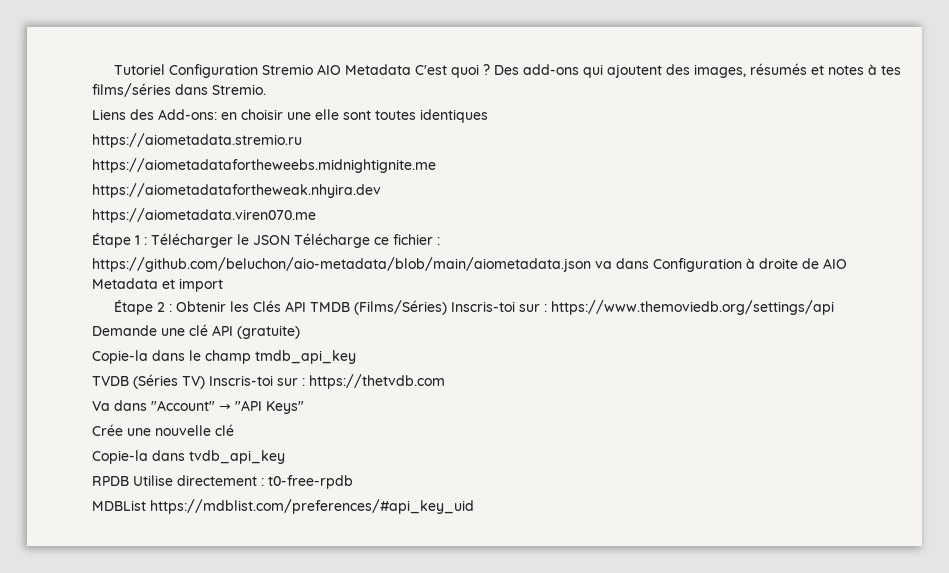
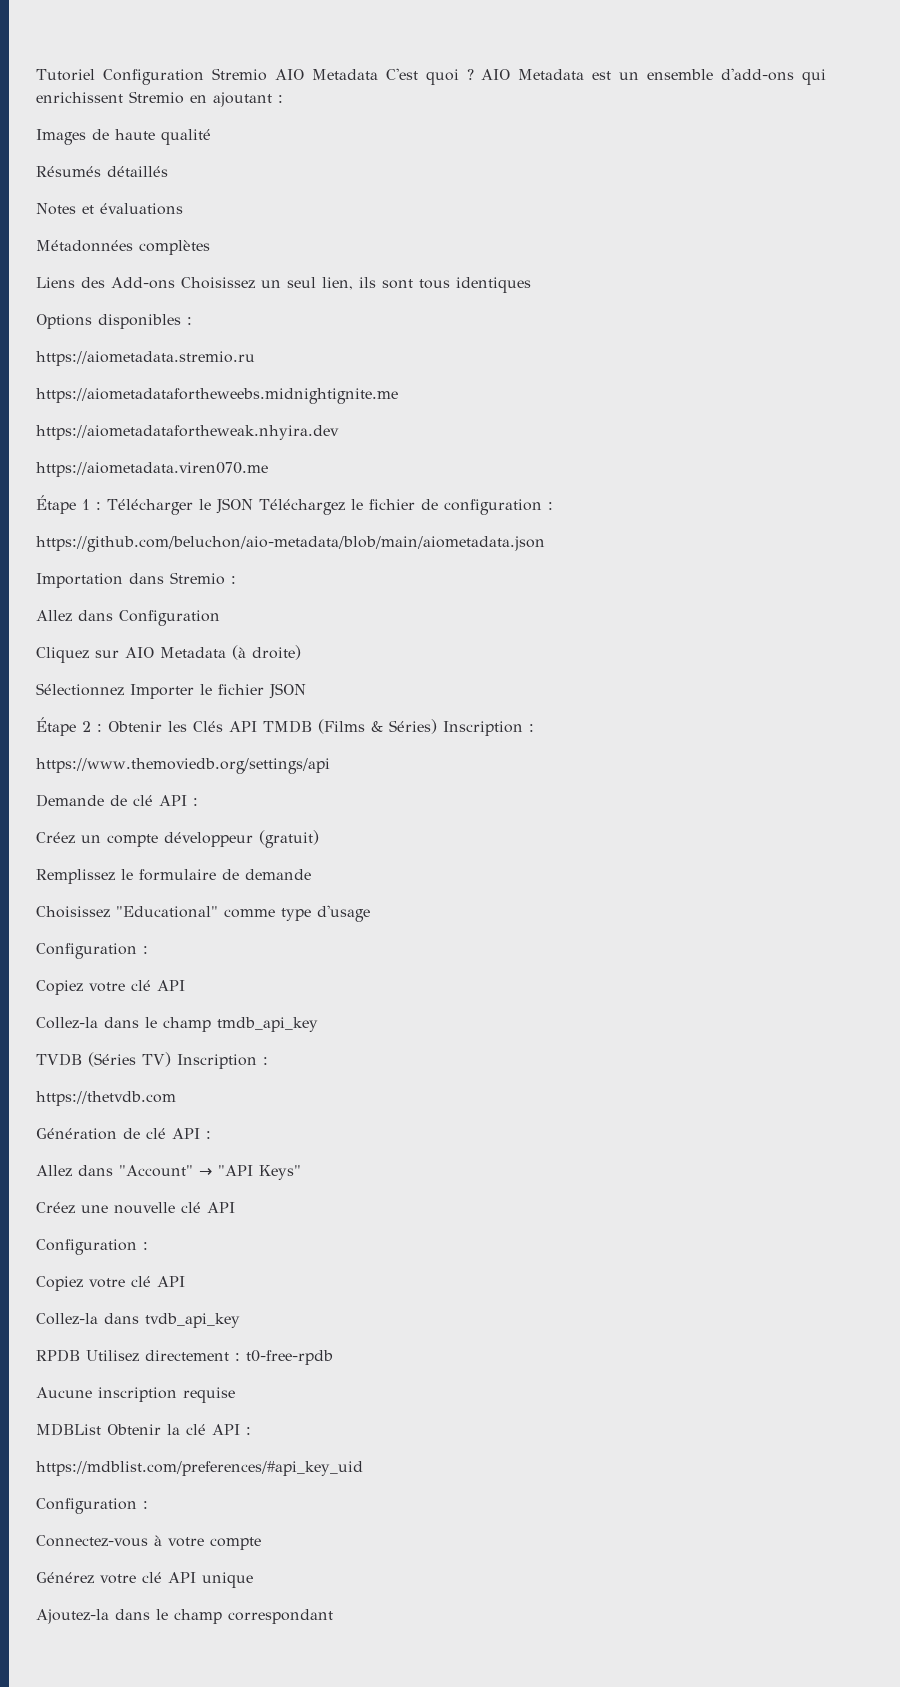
[494,63,902,78] [92,83,266,97] [92,109,488,123] Des add-ons qui ajoutent des images, résumés et notes à tes films/séries dans Stremio. // Liens des Add-ons: en choisir une elle sont toutes identiques -> [481,68,826,85] [36,91,283,107] [36,129,211,145] [36,166,168,177] [36,203,183,215] [36,240,210,255] [36,277,531,293] [36,314,192,329] AIO Metadata est un ensemble d'add-ons qui enrichissent Stremio en ajoutant : // Images de haute qualité // Résumés détaillés // Notes et évaluations // Métadonnées complètes // Liens des Add-ons Choisissez un seul lien, ils sont tous identiques // Options disponibles :
[294,233,440,248] [92,257,847,272] [92,278,223,292] Télécharge ce fichier : // https://github.com/beluchon/aio-metadata/blob/main/aiometadata.json va dans Configuration à droite de AIO Metadata et import -> [259,499,553,515] [36,536,545,552] [36,572,236,588] [36,610,220,626] [36,645,301,663] [36,683,306,699] Téléchargez le fichier de configuration : // https://github.com/beluchon/aio-metadata/blob/main/aiometadata.json // Importation dans Stremio : // Allez dans Configuration // Cliquez sur AIO Metadata (à droite) // Sélectionnez Importer le fichier JSON
[354,300,548,315] (Films/Séries) Inscris-toi sur : -> [318,719,534,736] (Films & Séries) Inscription : //
[161,324,300,339] [92,350,148,364] une clé API (gratuite) // Copie-la -> [110,795,198,806] [36,830,319,848] [36,869,311,884] [36,905,370,922] [36,943,148,959] [36,980,185,995] [36,1017,98,1029] de clé API : // Créez un compte développeur (gratuit) // Remplissez le formulaire de demande // Choisissez "Educational" comme type d'usage // Configuration : // Copiez votre clé API // Collez-la
[209,375,305,386] Inscris-toi sur : -> [177,1054,268,1069] Inscription : //
[92,401,110,411] Va -> [36,1128,211,1140] [36,1165,72,1177] Génération de clé API : // Allez
[92,424,123,436] Crée -> [36,1202,75,1214] Créez
[92,450,148,464] // Copie-la -> [207,1202,235,1213] [36,1239,148,1255] [36,1276,185,1291] [36,1313,98,1325] API // Configuration : // Copiez votre clé API // Collez-la
[133,475,173,486] Utilise -> [86,1350,139,1362] Utilisez
[92,499,474,514] MDBList https://mdblist.com/preferences/#api_key_uid -> [36,1387,235,1403] [36,1423,251,1436] [36,1461,363,1476] [36,1498,148,1514] [36,1535,261,1550] [36,1572,253,1588] [36,1609,333,1624] Aucune inscription requise // MDBList Obtenir la clé API : // https://mdblist.com/preferences/#api_key_uid // Configuration : // Connectez-vous à votre compte // Générez votre clé API unique // Ajoutez-la dans le champ correspondant

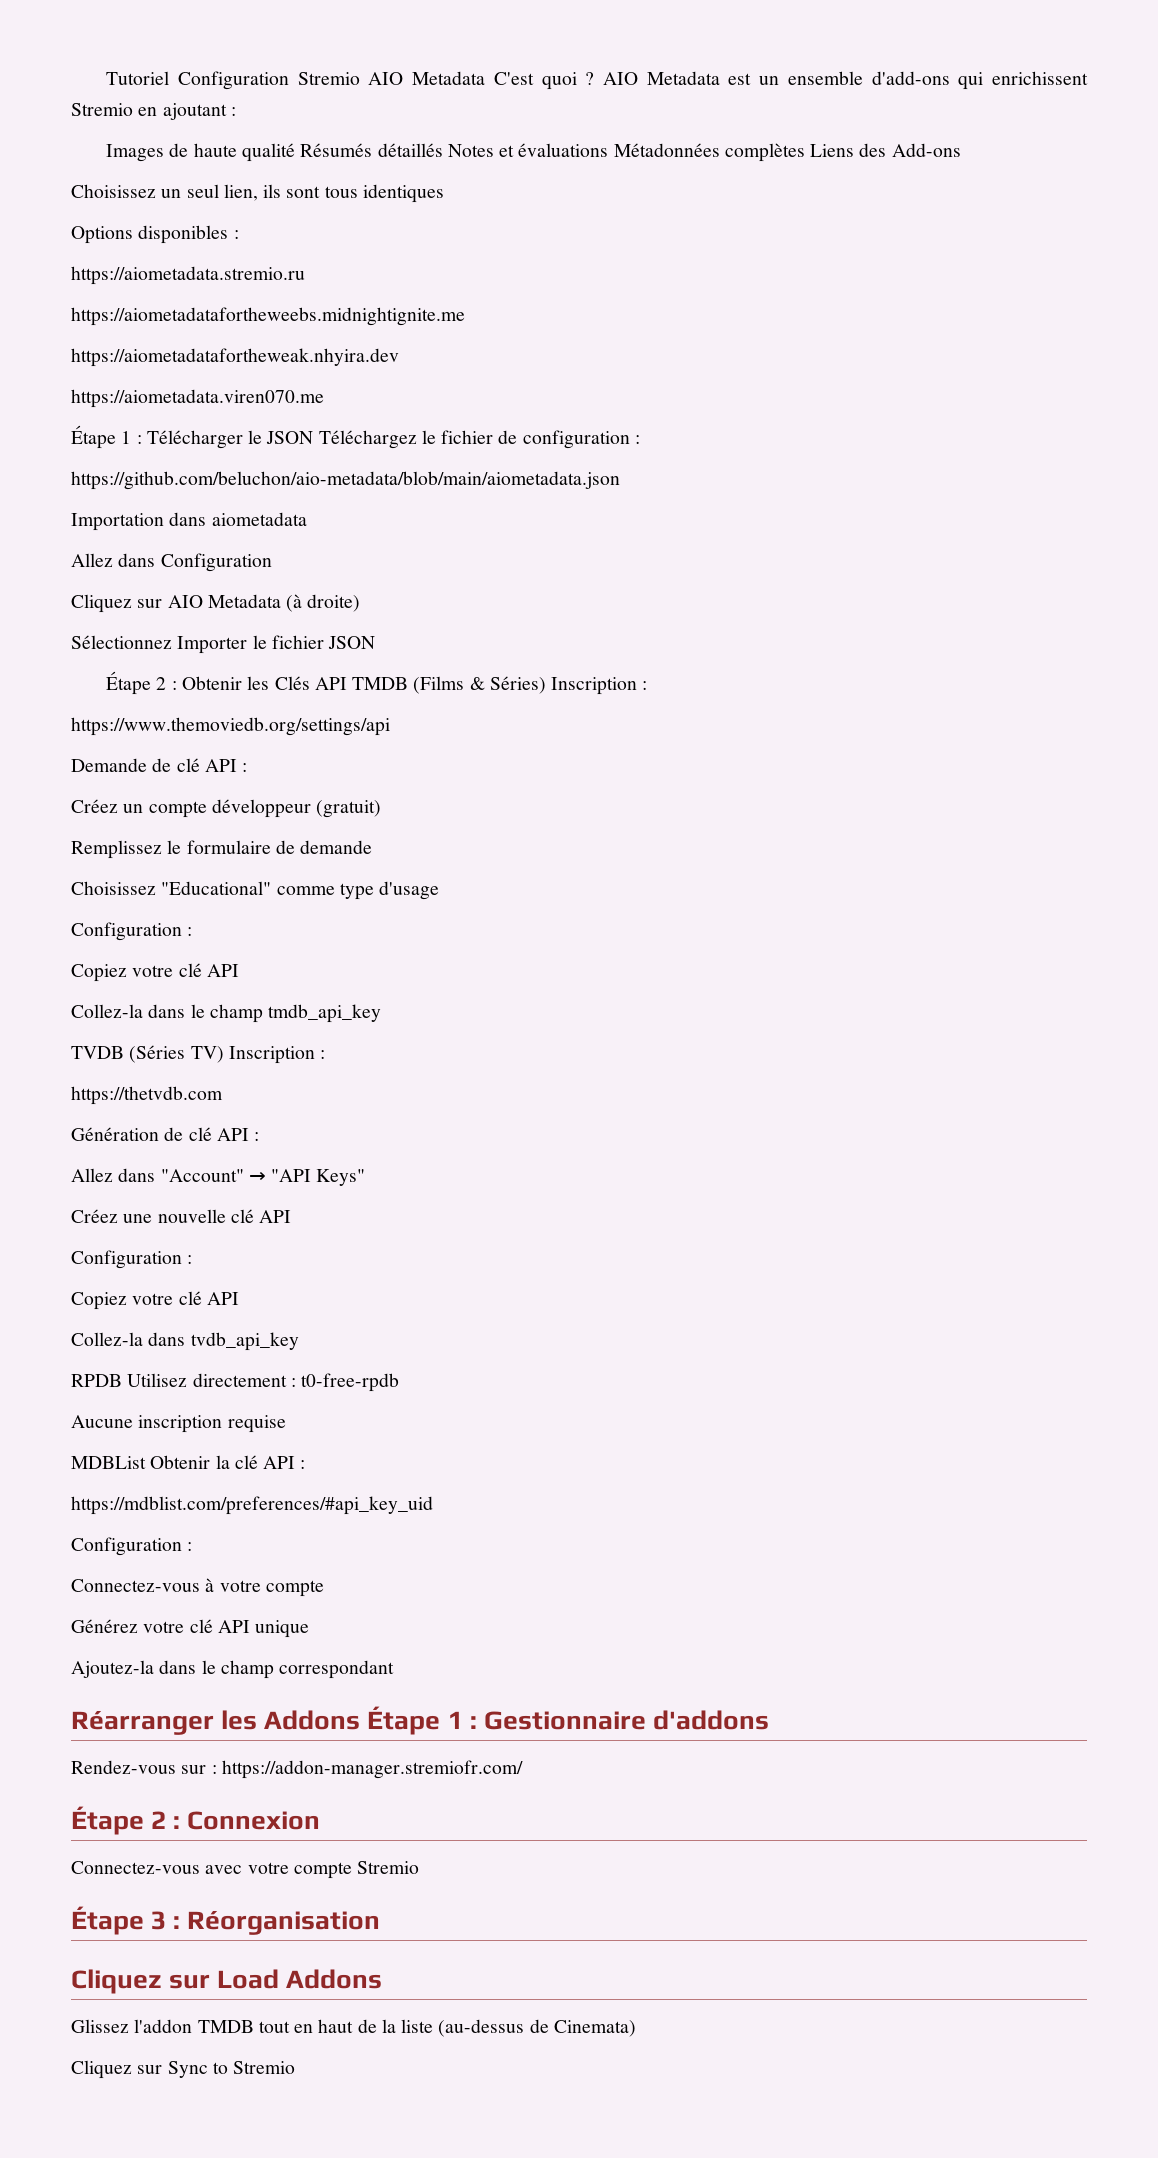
(211, 137) // -> (295, 152) none
(168, 171) // -> (443, 150) none
(183, 209) // -> (609, 150) none
(210, 247) // -> (805, 152) none
(175, 283) none -> (961, 150) //
[170,572,236,585] Stremio : -> [211,512,307,526] aiometadata
(333, 1616) none -> [71,1706,770,1735] [71,1760,523,1779] [71,1806,321,1835] [71,1861,420,1879] [71,1906,381,1935] [71,1969,383,1994] [71,2019,636,2037] [71,2060,296,2079] // Réarranger les Addons Étape 1 : Gestionnaire d'addons // Rendez-vous sur : https://addon-manager.stremiofr.com/ // Étape 2 : Connexion // Connectez-vous avec votre compte Stremio // Étape 3 : Réorganisation // Cliquez sur Load Addons // Glissez l'addon TMDB tout en haut de la liste (au-dessus de Cinemata) // Cliquez sur Sync to Stremio

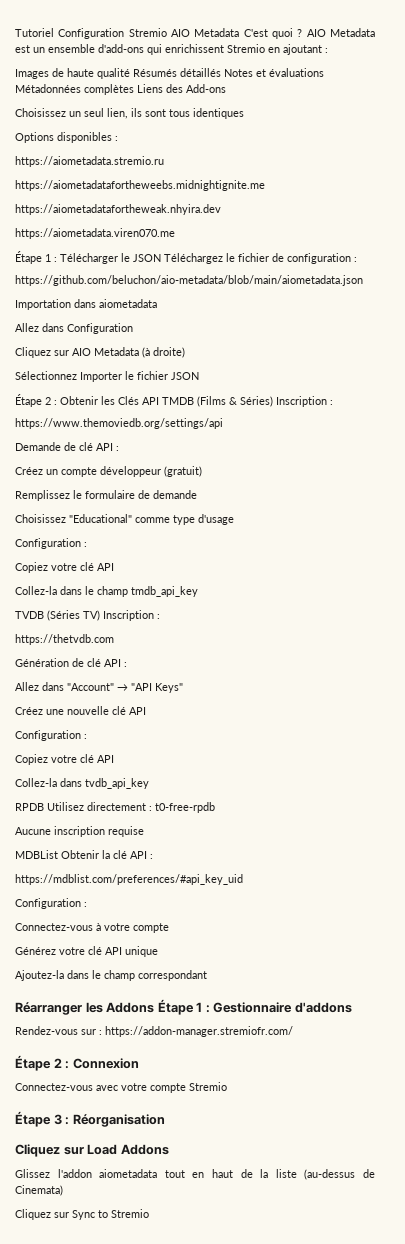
[197,2020,254,2033] TMDB -> [99,1169,158,1178] aiometadata

